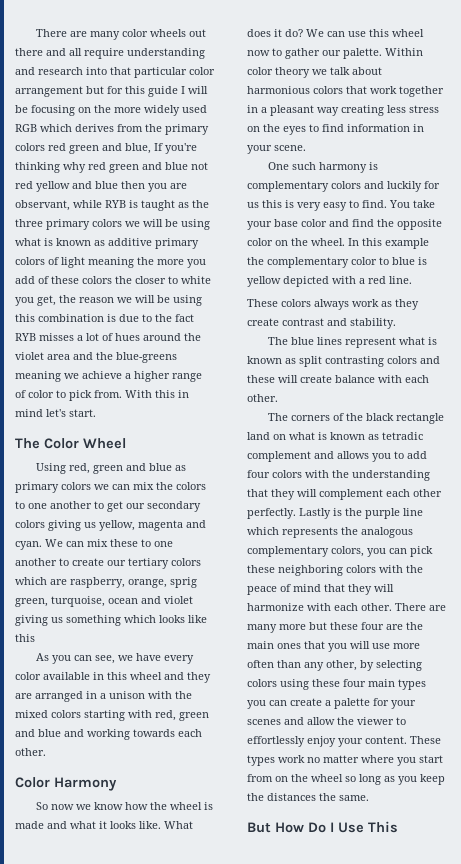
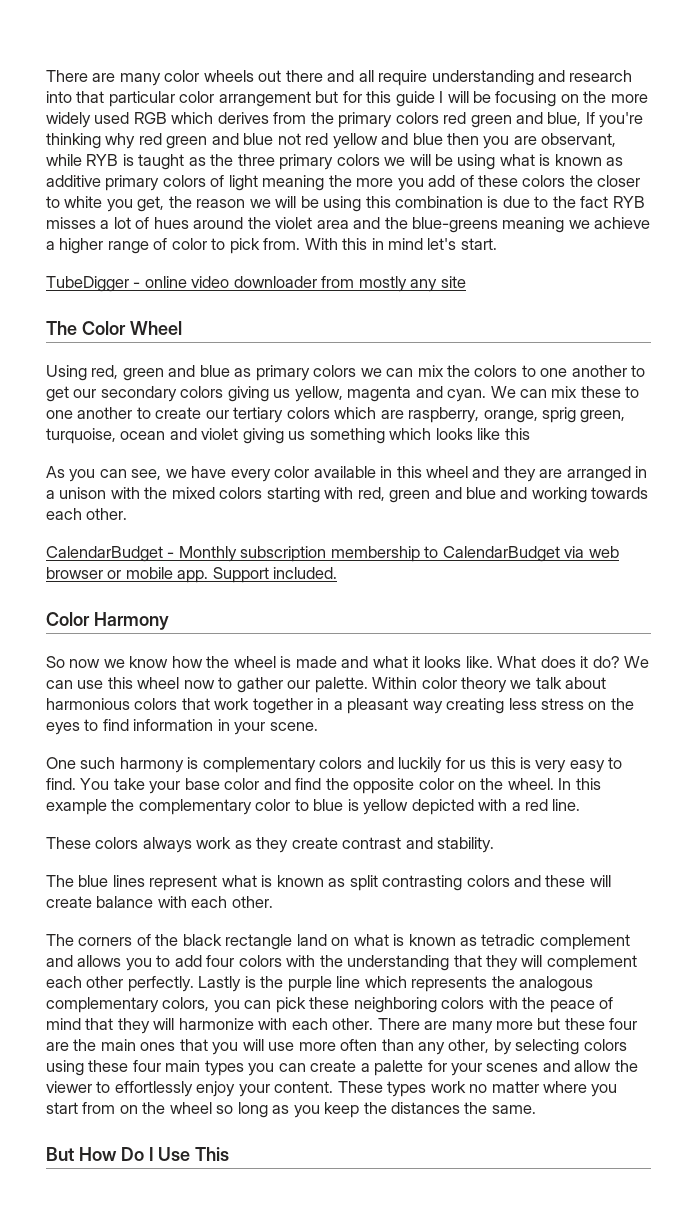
(96, 413) none -> [46,276,466,292] // TubeDigger - online video downloader from mostly any site
(46, 752) none -> [46,546,619,562] [46,567,338,583] // CalendarBudget - Monthly subscription membership to CalendarBudget via web browser or mobile app. Support included.

